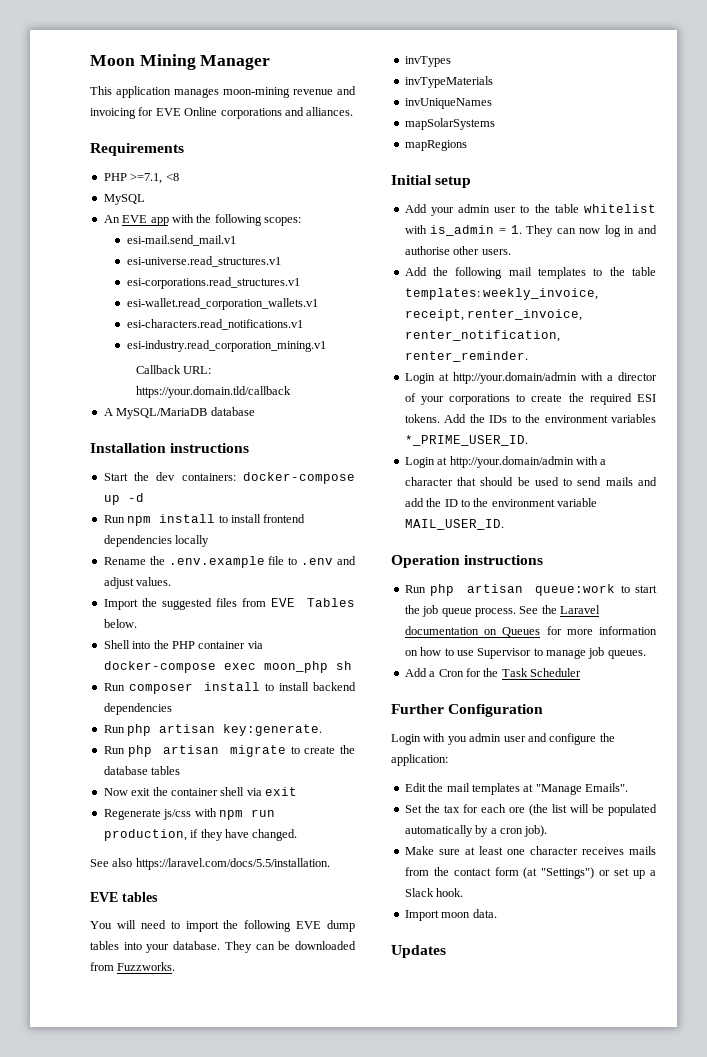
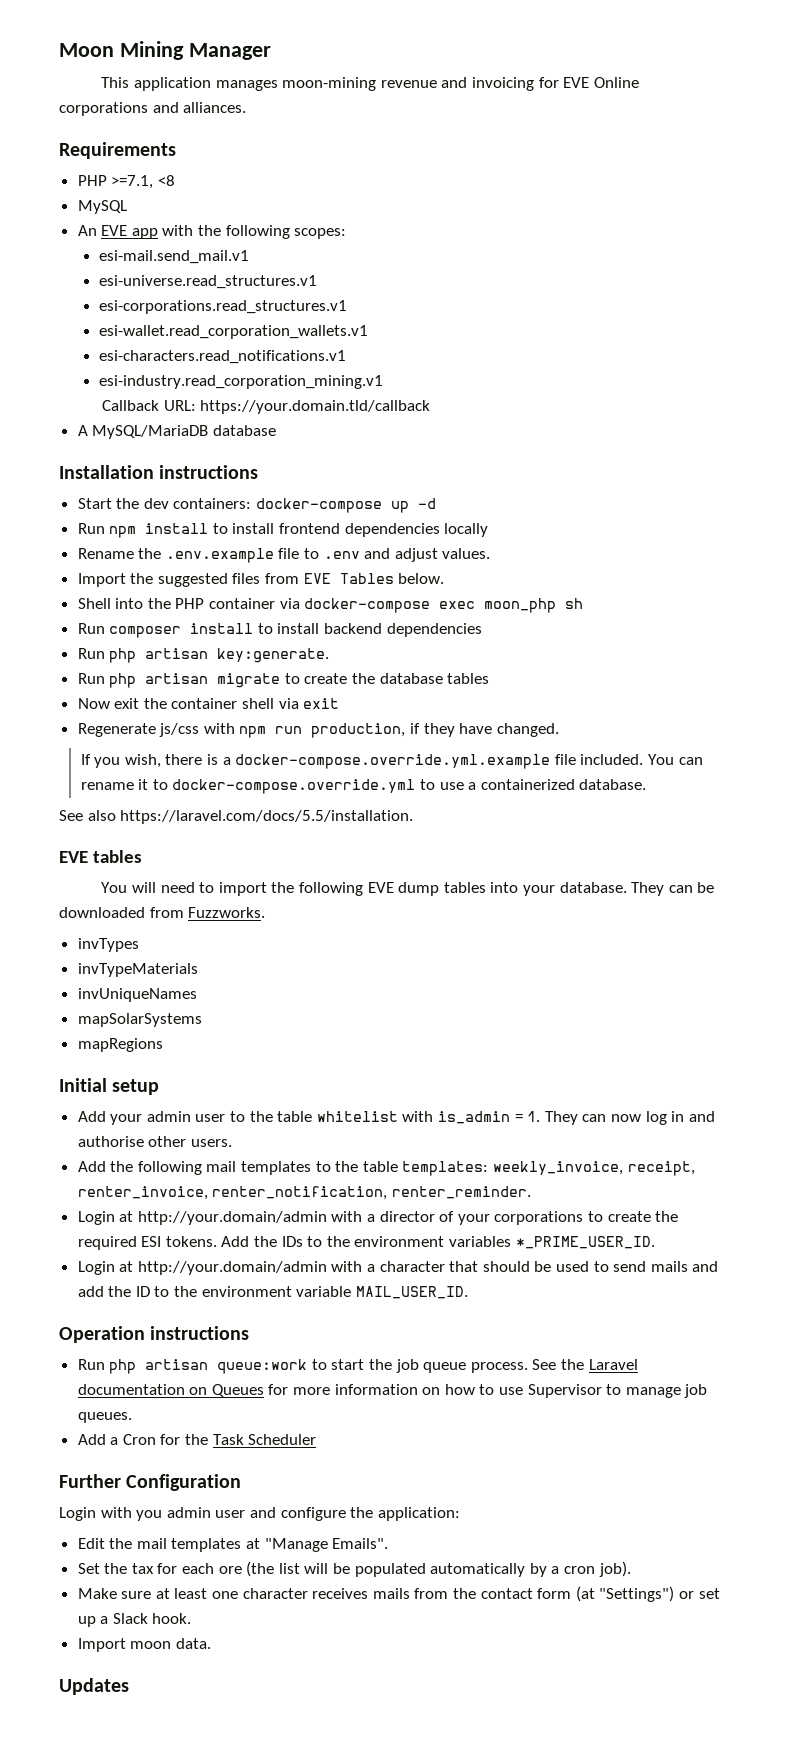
(298, 835) none -> [80,754,703,769] [80,779,647,794] // If you wish, there is a docker-compose.override.yml.example file included. You can rename it to docker-compose.override.yml to use a containerized database.

